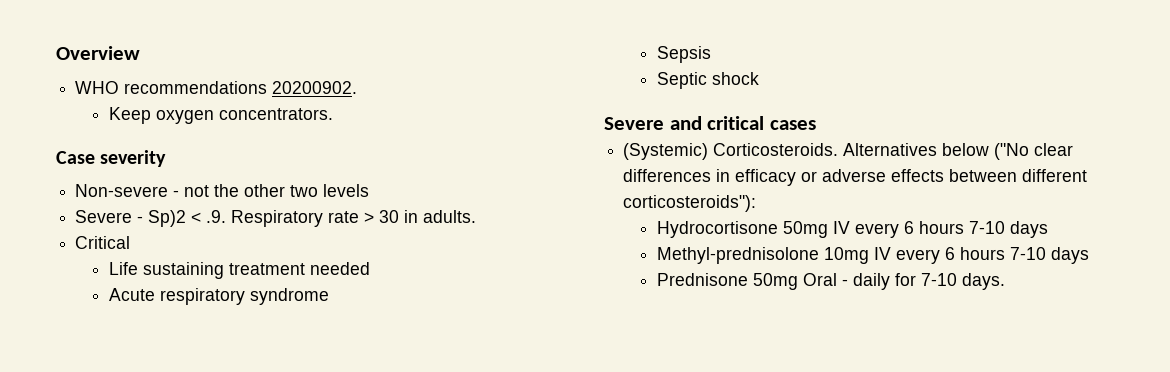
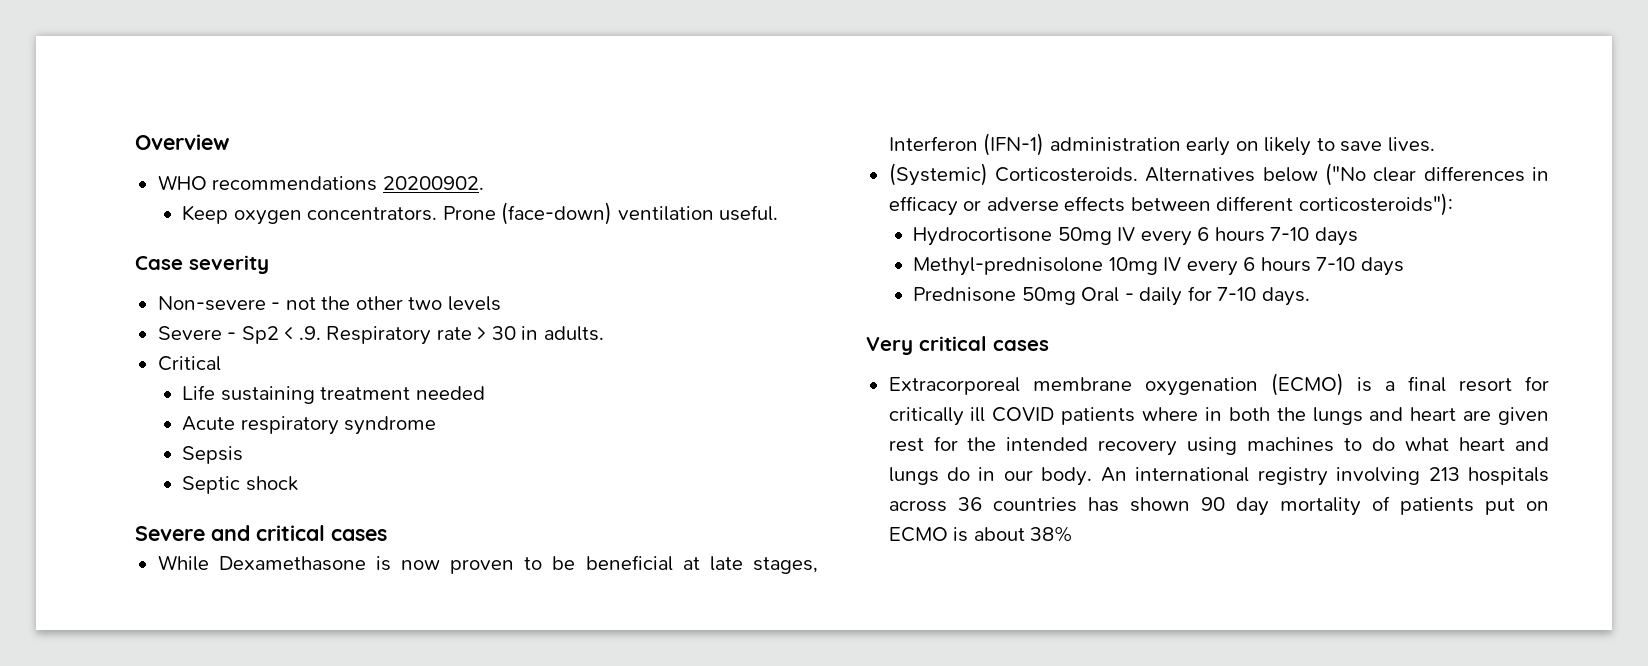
(333, 114) none -> [442,202,779,225] Prone (face-down) ventilation useful.
[148,210,187,227] Sp)2 -> [241,326,279,344] Sp2
(816, 125) none -> [157,555,818,574] [888,133,1435,156] // While Dexamethasone is now proven to be beneficial at late stages, Interferon (IFN-1) administration early on likely to save lives.
(1005, 281) none -> [866,336,1049,355] [888,373,1549,396] [888,407,1550,426] [888,436,1549,456] [888,467,1549,486] [888,496,1549,516] [888,526,1074,542] // Very critical cases // Extracorporeal membrane oxygenation (ECMO) is a final resort for critically ill COVID patients where in both the lungs and heart are given rest for the intended recovery using machines to do what heart and lungs do in our body. An international registry involving 213 hospitals across 36 countries has shown 90 day mortality of patients put on ECMO is about 38%

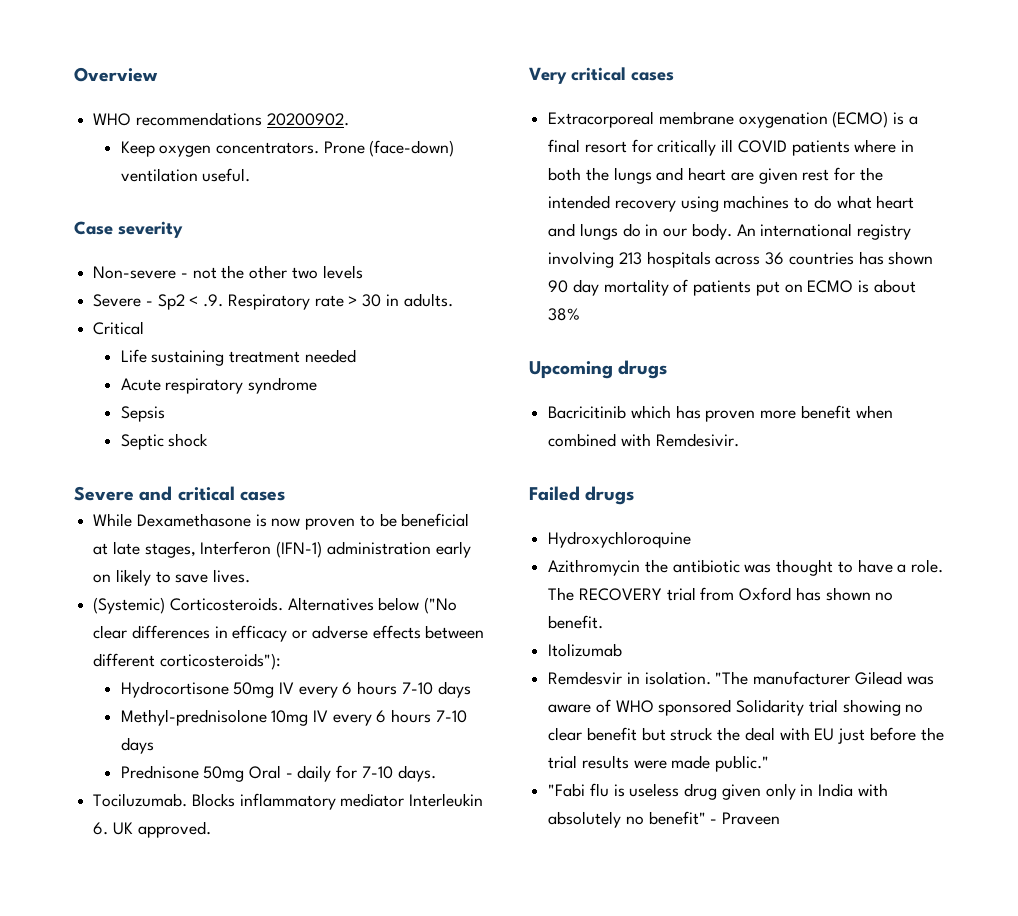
(1310, 296) none -> [93,793,484,810] [93,821,211,838] // Tociluzumab. Blocks inflammatory mediator Interleukin 6. UK approved.
(1074, 534) none -> [529,360,668,379] [548,405,893,422] [548,433,739,447] [529,486,635,505] [548,531,692,548] [548,559,944,576] [548,587,894,601] [548,615,604,629] [548,643,623,657] [548,671,934,685] [548,699,924,716] [548,727,944,744] [548,755,770,772] [548,783,888,800] [548,811,781,828] // Upcoming drugs // Bacricitinib which has proven more benefit when combined with Remdesivir. // Failed drugs // Hydroxychloroquine // Azithromycin the antibiotic was thought to have a role. The RECOVERY trial from Oxford has shown no benefit. // Itolizumab // Remdesvir in isolation. "The manufacturer Gilead was aware of WHO sponsored Solidarity trial showing no clear benefit but struck the deal with EU just before the trial results were made public." // "Fabi flu is useless drug given only in India with absolutely no benefit" - Praveen

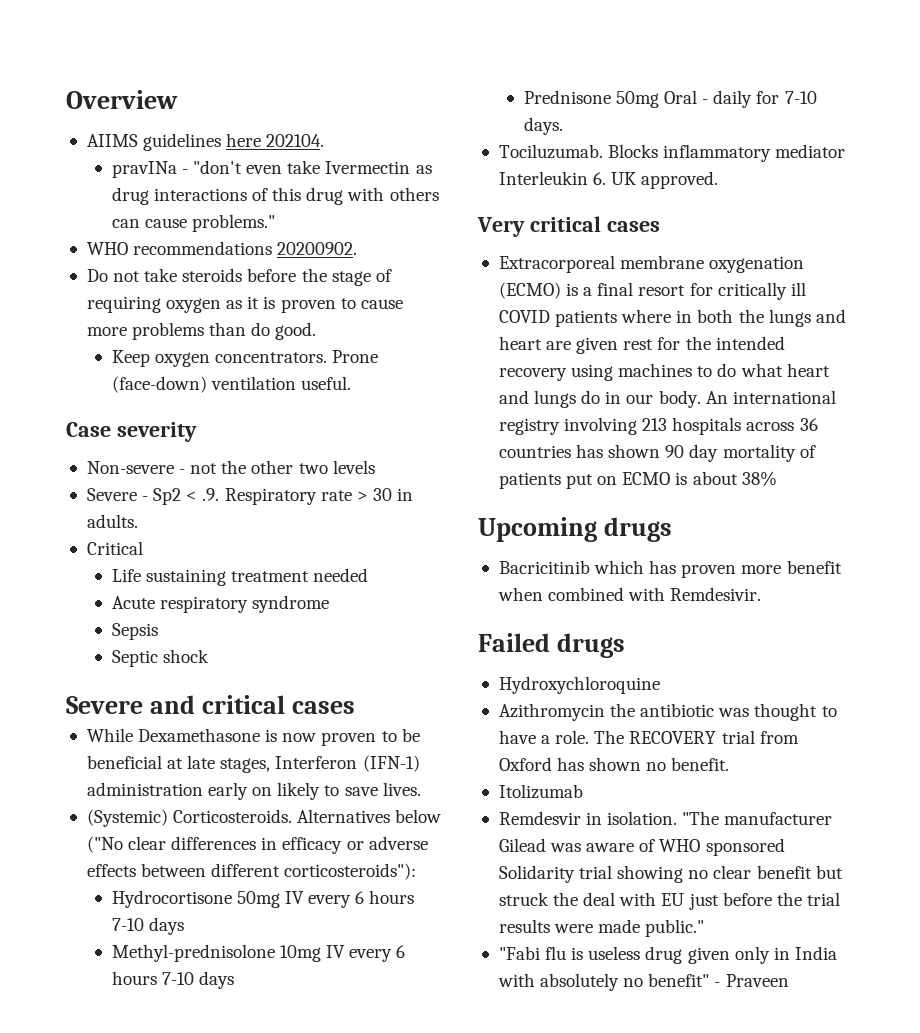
[93,112,349,126] WHO recommendations 20200902. -> [86,133,325,151] [111,160,432,178] [111,187,439,205] [111,214,276,232] [86,241,358,255] [86,268,392,286] [86,296,403,313] [86,322,317,340] AIIMS guidelines here 202104. // pravINa - "don't even take Ivermectin as drug interactions of this drug with others can cause problems." // WHO recommendations 20200902. // Do not take steroids before the stage of requiring oxygen as it is proven to cause more problems than do good.

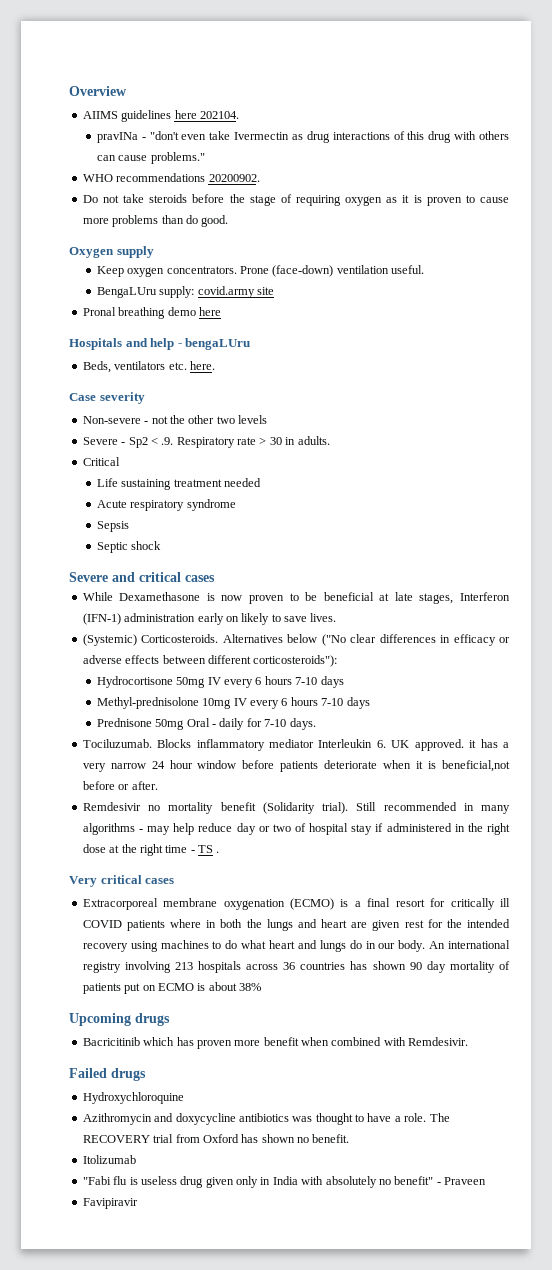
(317, 331) none -> [69,246,154,258] // Oxygen supply
(352, 383) none -> [96,286,275,298] [82,307,221,319] [69,338,251,350] [82,361,215,373] // BengaLUru supply: covid.army site // Pronal breathing demo here // Hospitals and help - bengaLUru // Beds, ventilators etc. here.
(719, 180) none -> [469,739,510,748] [82,760,511,772] [82,781,158,790] [82,802,510,814] [82,823,510,835] [82,844,220,856] it has a very narrow 24 hour window before patients deteriorate when it is beneficial,not before or after. // Remdesivir no mortality benefit (Solidarity trial). Still recommended in many algorithms - may help reduce day or two of hospital stay if administered in the right dose at the right time - TS .
[610,703,715,717] the antibiotic -> [154,1113,289,1125] and doxycycline antibiotics
[498,811,833,825] [498,838,785,856] [498,865,843,883] [498,892,840,910] [498,919,705,937] // Remdesvir in isolation. "The manufacturer Gilead was aware of WHO sponsored Solidarity trial showing no clear benefit but struck the deal with EU just before the trial results were made public." -> (136, 1159) none
(789, 980) none -> [82,1198,138,1209] // Favipiravir

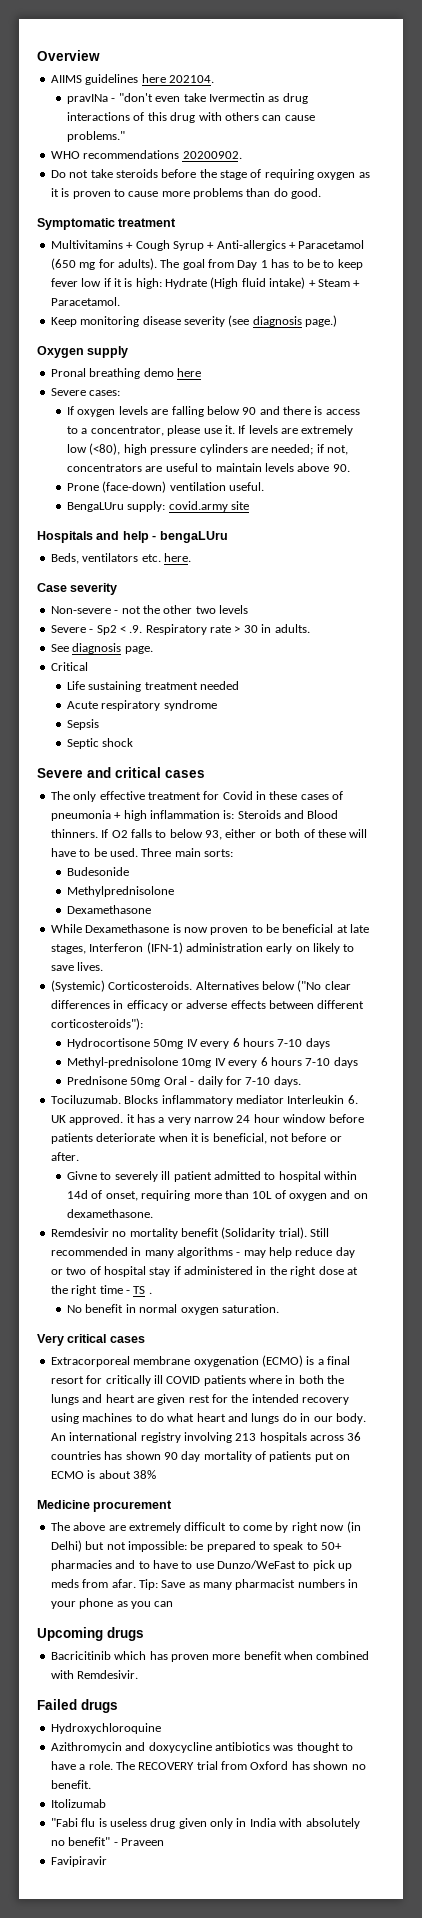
[69,246,154,258] [96,266,237,277] Oxygen supply // Keep oxygen concentrators. -> [37,218,177,230] [50,240,365,251] [50,258,363,270] [50,277,361,289] [50,297,120,306] [50,315,337,327] [37,346,129,358] [50,368,201,379] [50,388,121,396] [67,406,360,417] [67,425,354,436] [67,443,349,455] [67,463,350,472] Symptomatic treatment // Multivitamins + Cough Syrup + Anti-allergics + Paracetamol (650 mg for adults). The goal from Day 1 has to be to keep fever low if it is high: Hydrate (High fluid intake) + Steam + Paracetamol. // Keep monitoring disease severity (see diagnosis page.) // Oxygen supply // Pronal breathing demo here // Severe cases: // If oxygen levels are falling below 90 and there is access to a concentrator, please use it. If levels are extremely low (<80), high pressure cylinders are needed; if not, concentrators are useful to maintain levels above 90. //
[82,307,221,319] // Pronal breathing demo here -> (250, 505) none
(330, 440) none -> [50,643,153,654] // See diagnosis page.
(215, 578) none -> [50,791,344,802] [50,810,339,821] [50,829,368,840] [50,848,233,857] [67,867,130,876] [67,886,175,897] [67,905,152,914] // The only effective treatment for Covid in these cases of pneumonia + high inflammation is: Steroids and Blood thinners. If O2 falls to below 93, either or both of these will have to be used. Three main sorts: // Budesonide // Methylprednisolone // Dexamethasone
[442,760,511,772] beneficial,not -> [212,1133,289,1144] beneficial, not
(158, 785) none -> [67,1171,358,1182] [67,1190,368,1201] [67,1209,154,1218] // Givne to severely ill patient admitted to hospital within 14d of onset, requiring more than 10L of oxygen and on dexamethasone.
(220, 852) none -> [67,1304,279,1315] // No benefit in normal oxygen saturation.
(261, 987) none -> [37,1500,173,1512] [50,1521,361,1533] [50,1540,343,1552] [50,1560,353,1571] [50,1579,359,1590] [50,1598,174,1609] // Medicine procurement // The above are extremely difficult to come by right now (in Delhi) but not impossible: be prepared to speak to 50+ pharmacies and to have to use Dunzo/WeFast to pick up meds from afar. Tip: Save as many pharmacist numbers in your phone as you can

